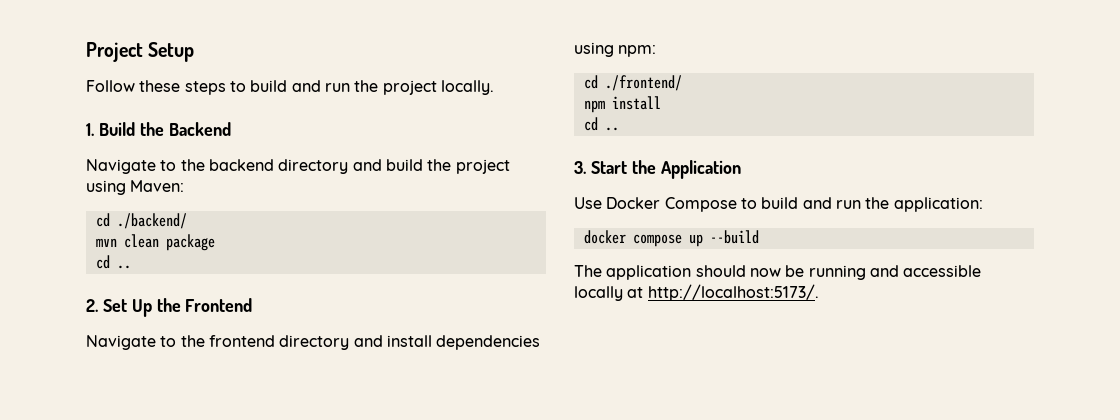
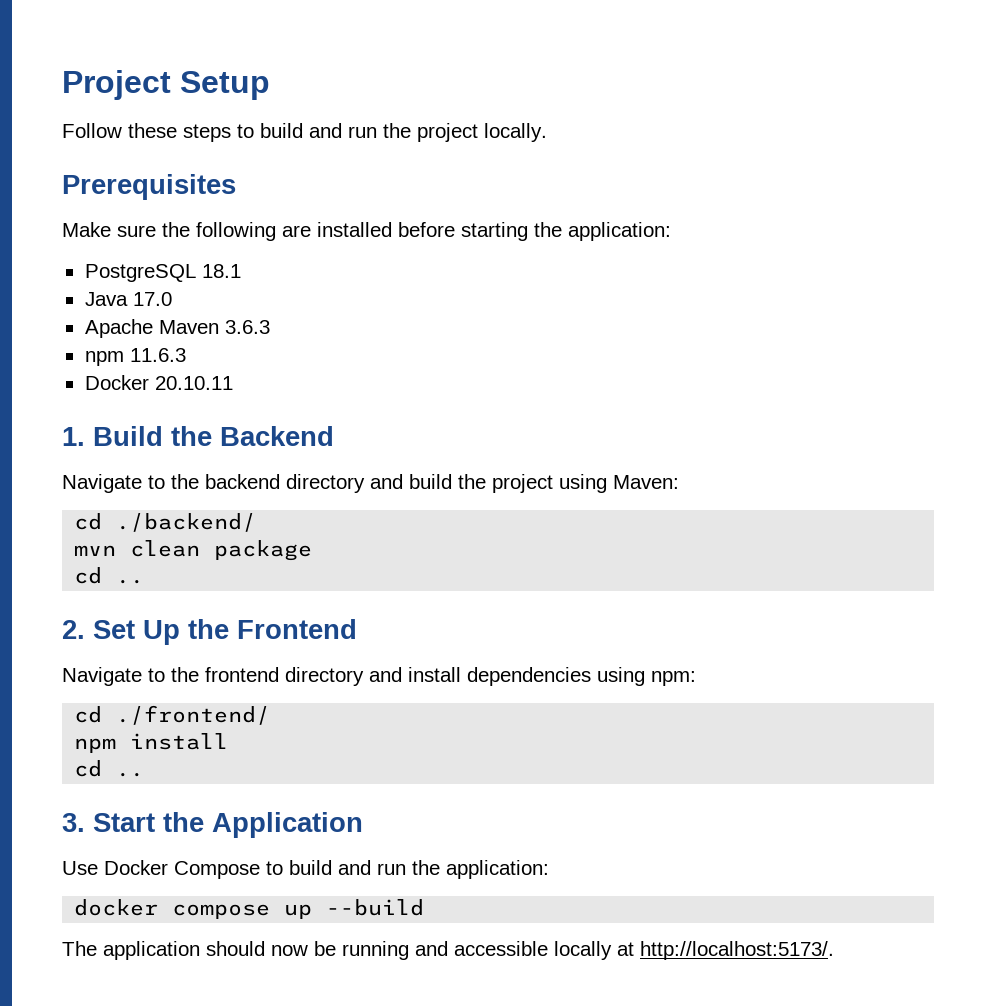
(494, 87) none -> [62,174,236,200] [62,222,671,241] [84,264,241,282] [84,292,172,306] [84,319,270,338] [84,348,186,366] [84,375,233,390] // Prerequisites // Make sure the following are installed before starting the application: // PostgreSQL 18.1 // Java 17.0 // Apache Maven 3.6.3 // npm 11.6.3 // Docker 20.10.11

